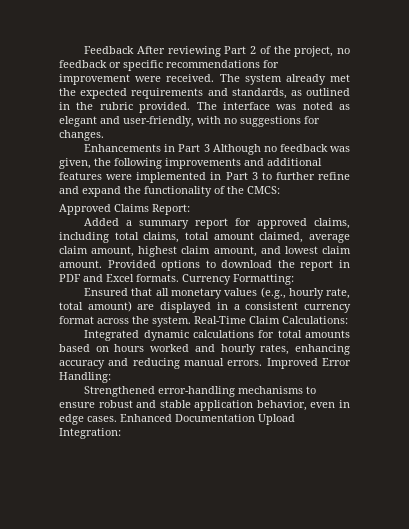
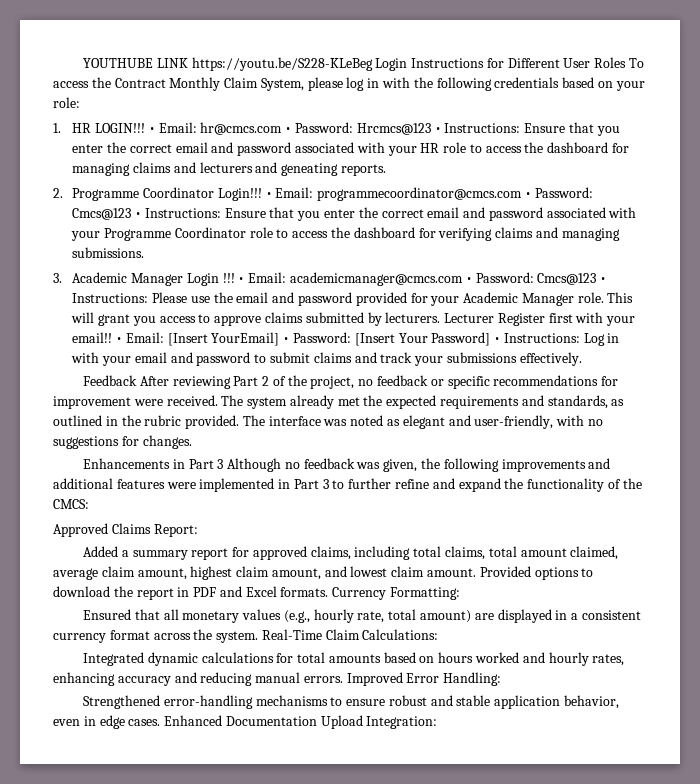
(84, 50) none -> [83,57,645,71] [53,77,645,91] [53,97,80,108] [53,122,620,136] [72,142,629,156] [72,162,386,176] [53,187,593,201] [72,207,637,221] [71,227,620,241] [72,247,145,258] [53,272,607,286] [72,292,634,306] [71,312,636,326] [72,332,620,346] [71,352,582,366] YOUTHUBE LINK https://youtu.be/S228-KLeBeg Login Instructions for Different User Roles To access the Contract Monthly Claim System, please log in with the following credentials based on your role: // 1. HR LOGIN!!! • Email: hr@cmcs.com • Password: Hrcmcs@123 • Instructions: Ensure that you enter the correct email and password associated with your HR role to access the dashboard for managing claims and lecturers and geneating reports. // 2. Programme Coordinator Login!!! • Email: programmecoordinator@cmcs.com • Password: Cmcs@123 • Instructions: Ensure that you enter the correct email and password associated with your Programme Coordinator role to access the dashboard for verifying claims and managing submissions. // 3. Academic Manager Login !!! • Email: academicmanager@cmcs.com • Password: Cmcs@123 • Instructions: Please use the email and password provided for your Academic Manager role. This will grant you access to approve claims submitted by lecturers. Lecturer Register first with your email!! • Email: [Insert YourEmail] • Password: [Insert Your Password] • Instructions: Log in with your email and password to submit claims and track your submissions effectively. //

